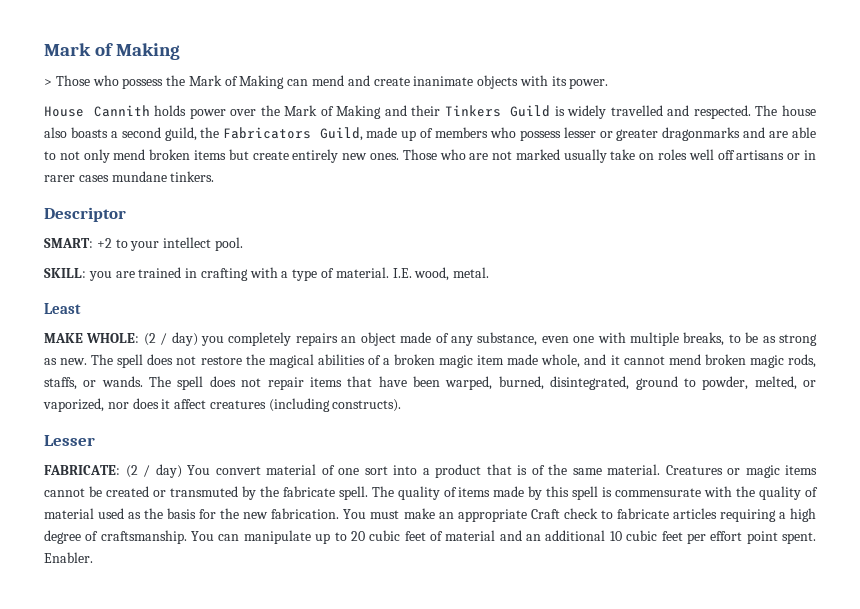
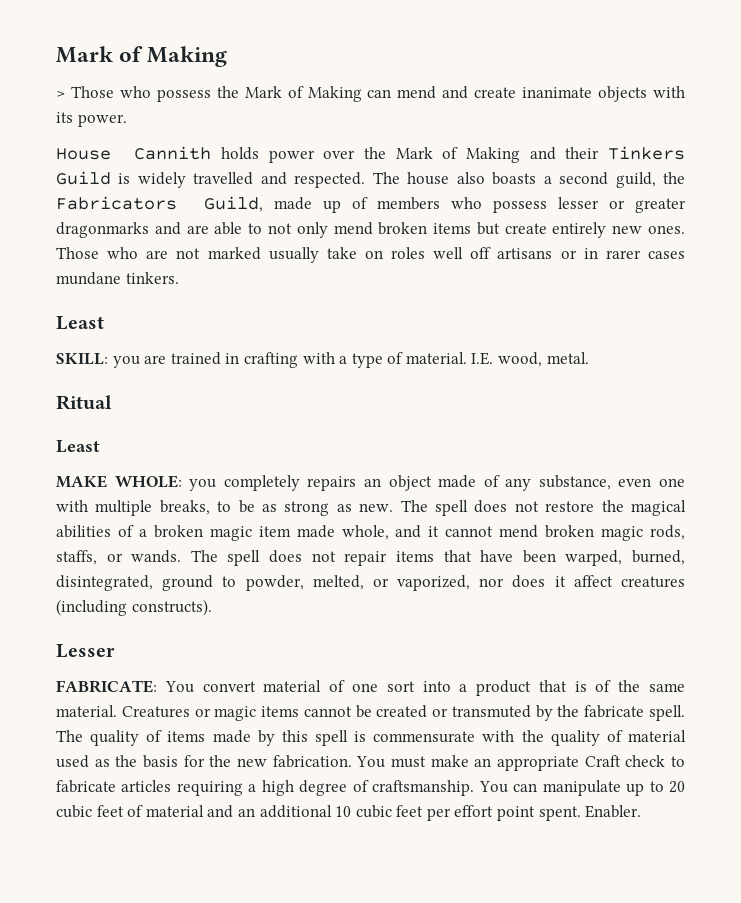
[44,207,126,222] [44,237,243,251] Descriptor // SMART: +2 to your intellect pool. -> [56,316,104,330] Least
(490, 272) none -> [56,395,112,410] // Ritual
[143,332,198,346] (2 / day) -> (182, 481) none
[125,464,182,478] (2 / day) -> (157, 686) none

